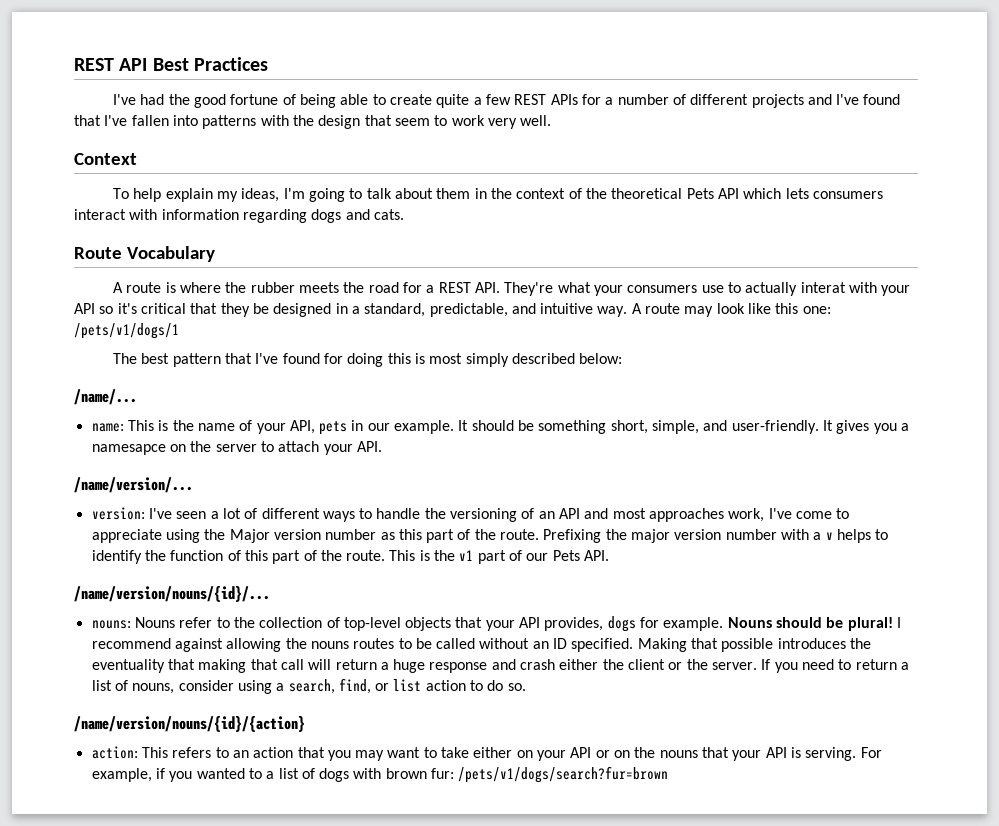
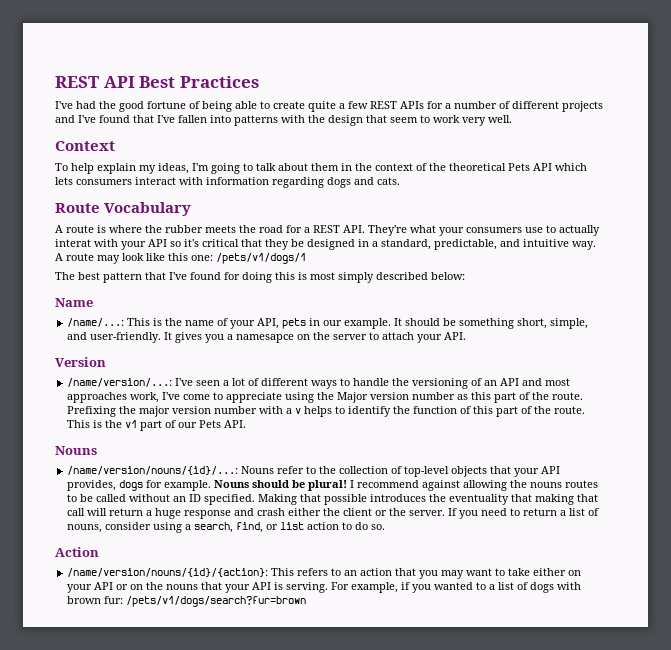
[74,389,137,405] [91,423,124,432] /name/... // name: -> [55,298,93,307] [67,318,125,327] Name // /name/...:
[74,477,193,493] [91,507,145,520] /name/version/... // version: -> [55,357,106,367] [67,378,173,387] Version // /name/version/...:
[74,585,270,602] [91,620,131,629] /name/version/nouns/{id}/... // nouns: -> [55,446,97,455] [67,466,239,475] Nouns // /name/version/nouns/{id}/...:
[74,715,305,732] [91,746,138,759] /name/version/nouns/{id}/{action} // action: -> [55,547,99,557] [67,568,269,577] Action // /name/version/nouns/{id}/{action}:

